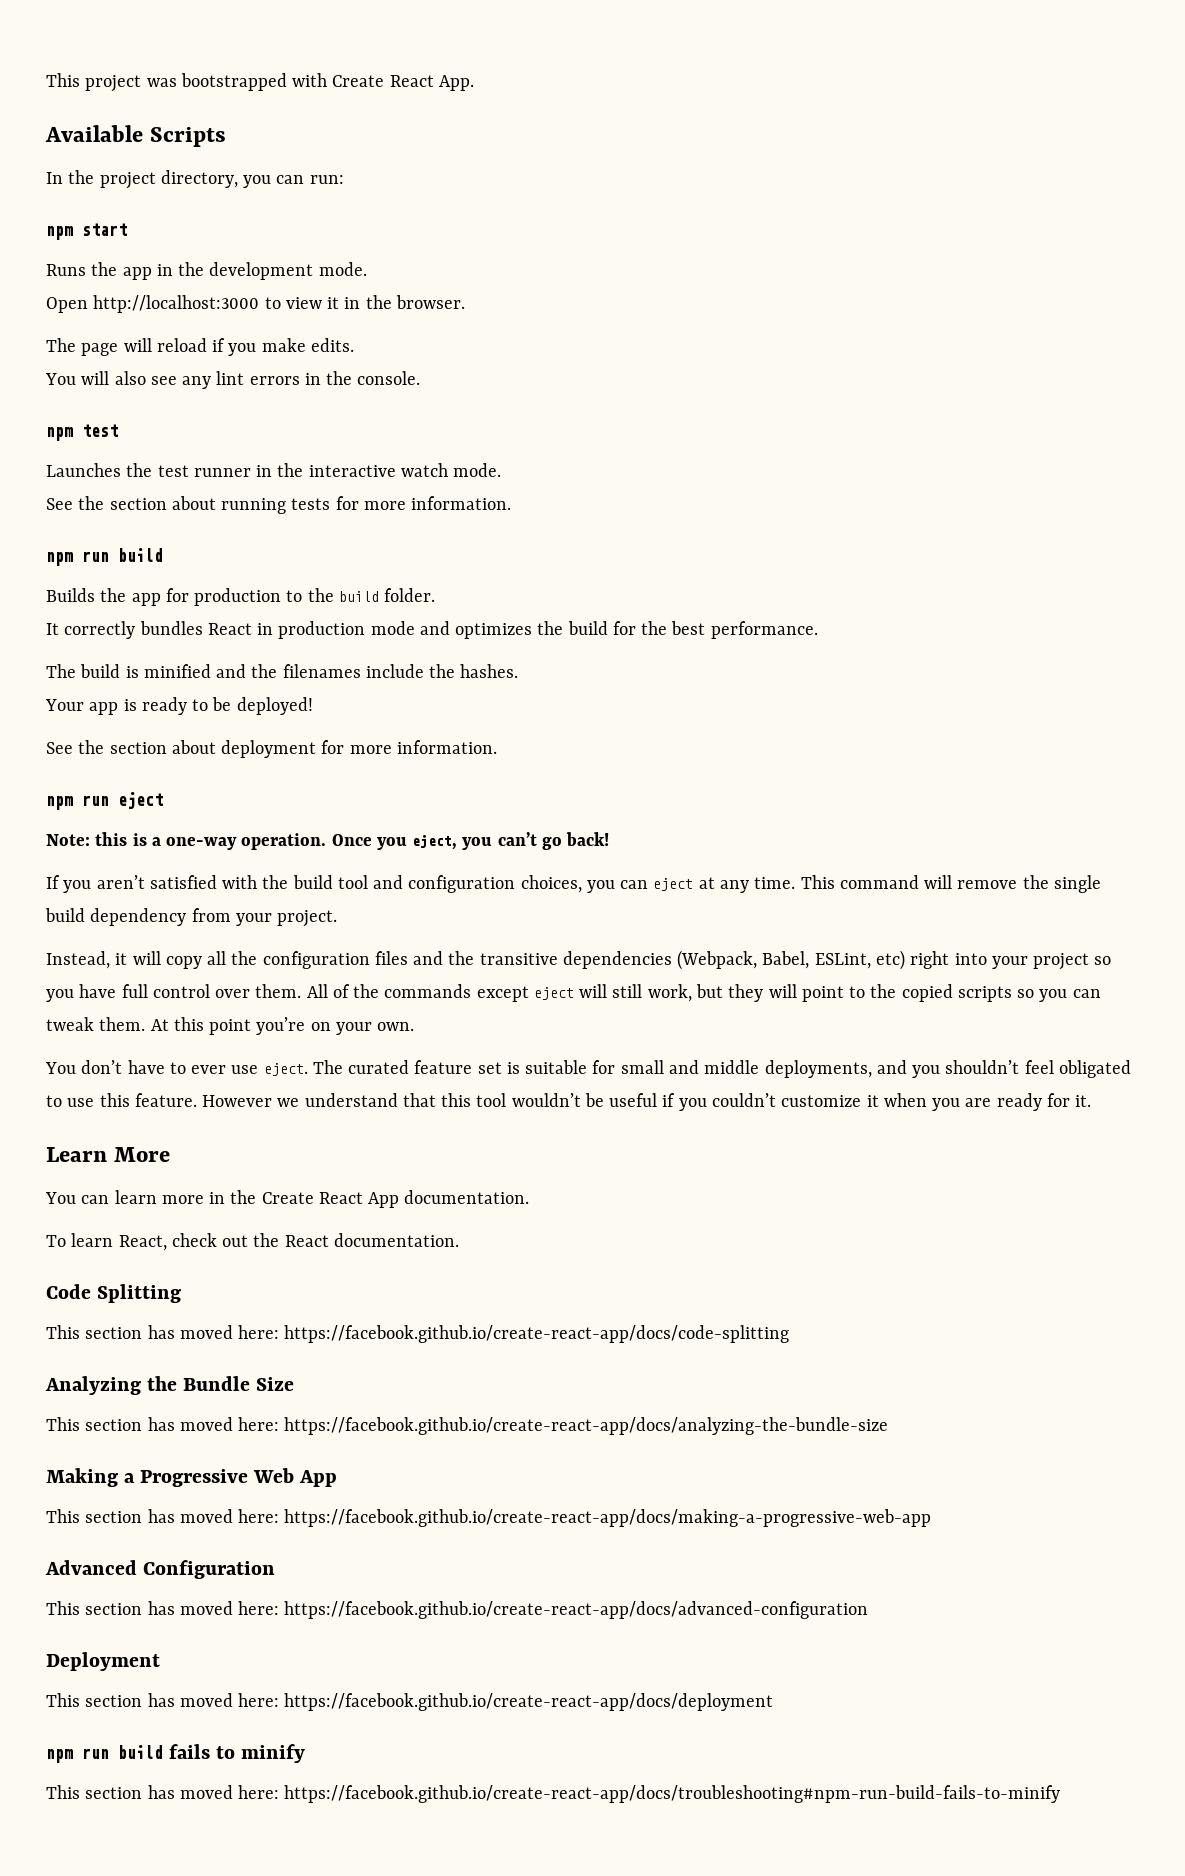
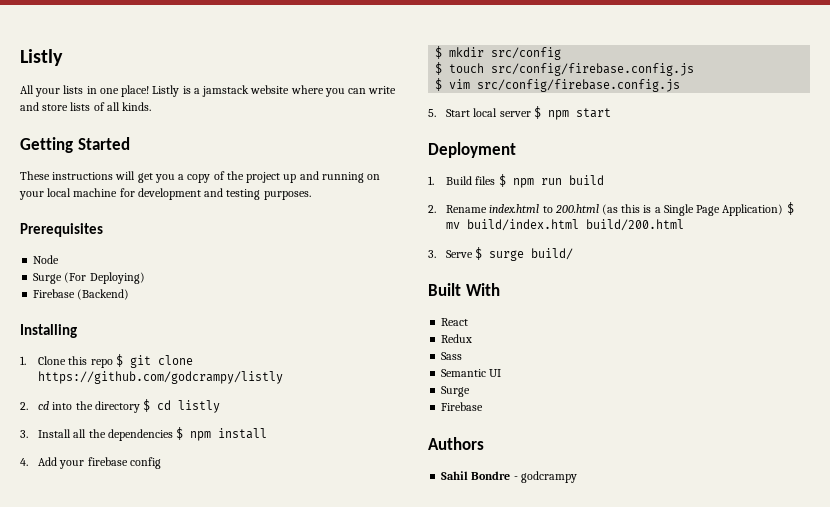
[46,73,474,92] [45,125,227,147] [46,170,344,189] [46,223,127,240] [46,262,367,280] [46,295,465,313] [46,338,354,356] [45,371,421,389] [46,424,118,441] [46,463,502,477] [46,496,512,514] [46,548,163,566] [46,588,436,606] [46,621,818,639] [46,664,519,678] [45,697,313,715] [46,740,497,758] [46,792,163,810] [46,832,610,850] [46,875,1101,893] [45,908,338,927] [46,950,1112,970] [46,984,1101,1002] [46,1017,415,1035] [45,1060,1131,1078] [46,1093,1092,1111] [46,1147,171,1162] [45,1190,530,1208] [46,1233,459,1251] [46,1284,182,1303] [46,1325,790,1343] [45,1376,295,1395] [46,1417,889,1435] [46,1468,338,1487] [46,1509,932,1527] [45,1560,276,1579] [46,1601,869,1619] [46,1652,160,1671] [46,1693,774,1711] [46,1744,306,1763] [46,1785,1061,1803] This project was bootstrapped with Create React App. // Available Scripts // In the project directory, you can run: // npm start // Runs the app in the development mode. // Open http://localhost:3000 to view it in the browser. // The page will reload if you make edits. // You will also see any lint errors in the console. // npm test // Launches the test runner in the interactive watch mode. // See the section about running tests for more information. // npm run build // Builds the app for production to the build folder. // It correctly bundles React in production mode and optimizes the build for the best performance. // The build is minified and the filenames include the hashes. // Your app is ready to be deployed! // See the section about deployment for more information. // npm run eject // Note: this is a one-way operation. Once you eject, you can’t go back! // If you aren’t satisfied with the build tool and configuration choices, you can eject at any time. This command will remove the single build dependency from your project. // Instead, it will copy all the configuration files and the transitive dependencies (Webpack, Babel, ESLint, etc) right into your project so you have full control over them. All of the commands except eject will still work, but they will point to the copied scripts so you can tweak them. At this point you’re on your own. // You don’t have to ever use eject. The curated feature set is suitable for small and middle deployments, and you shouldn’t feel obligated to use this feature. However we understand that this tool wouldn’t be useful if you couldn’t customize it when you are ready for it. // Learn More // You can learn more in the Create React App documentation. // To learn React, check out the React documentation. // Code Splitting // This section has moved here: https://facebook.github.io/create-react-app/docs/code-splitting // Analyzing the Bundle Size // This section has moved here: https://facebook.github.io/create-react-app/docs/analyzing-the-bundle-size // Making a Progressive Web App // This section has moved here: https://facebook.github.io/create-react-app/docs/making-a-progressive-web-app // Advanced Configuration // This section has moved here: https://facebook.github.io/create-react-app/docs/advanced-configuration // Deployment // This section has moved here: https://facebook.github.io/create-react-app/docs/deployment // npm run build fails to minify // This section has moved here: https://facebook.github.io/create-react-app/docs/troubleshooting#npm-run-build-fails-to-minify -> [20,49,63,66] [20,85,397,97] [20,102,152,111] [20,137,130,153] [20,171,381,183] [19,188,311,200] [20,223,103,237] [33,255,60,264] [33,272,145,284] [33,289,130,300] [20,324,77,338] [20,354,193,368] [38,371,284,384] [20,399,221,413] [20,427,268,441] [20,457,161,469] [435,46,562,60] [435,62,695,76] [435,78,681,92] [428,106,611,120] [428,142,516,158] [428,174,604,188] [428,202,794,216] [446,219,685,231] [428,247,574,261] [428,283,500,296] [441,318,469,326] [441,334,473,343] [441,352,463,360] [441,369,502,377] [441,386,471,397] [441,402,484,411] [428,437,484,450] [441,471,577,483] Listly // All your lists in one place! Listly is a jamstack website where you can write and store lists of all kinds. // Getting Started // These instructions will get you a copy of the project up and running on your local machine for development and testing purposes. // Prerequisites // Node // Surge (For Deploying) // Firebase (Backend) // Installing // 1. Clone this repo $ git clone https://github.com/godcrampy/listly // 2. cd into the directory $ cd listly // 3. Install all the dependencies $ npm install // 4. Add your firebase config // $ mkdir src/config // $ touch src/config/firebase.config.js // $ vim src/config/firebase.config.js // 5. Start local server $ npm start // Deployment // 1. Build files $ npm run build // 2. Rename index.html to 200.html (as this is a Single Page Application) $ mv build/index.html build/200.html // 3. Serve $ surge build/ // Built With // React // Redux // Sass // Semantic UI // Surge // Firebase // Authors // Sahil Bondre - godcrampy

